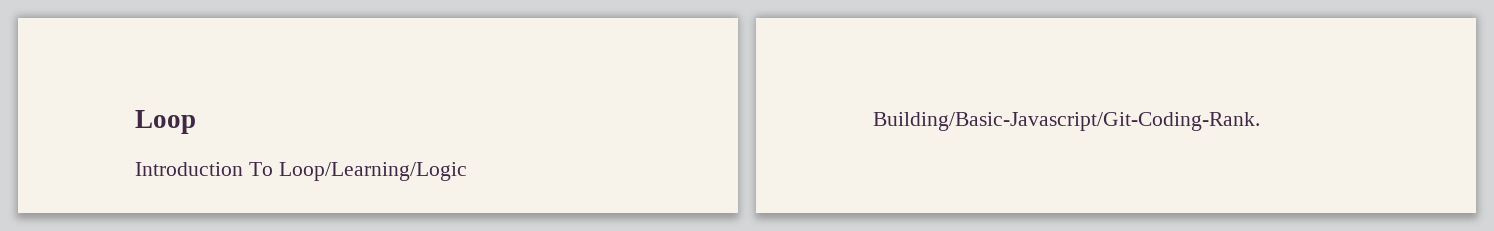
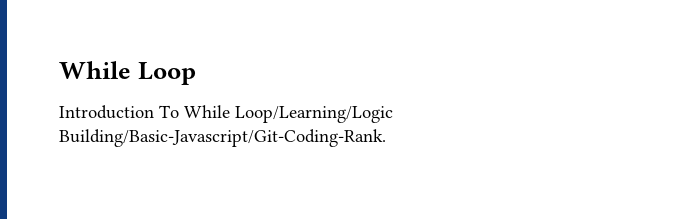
(135, 122) none -> [59,61,131,79] While
(273, 169) none -> [184,105,230,118] While

